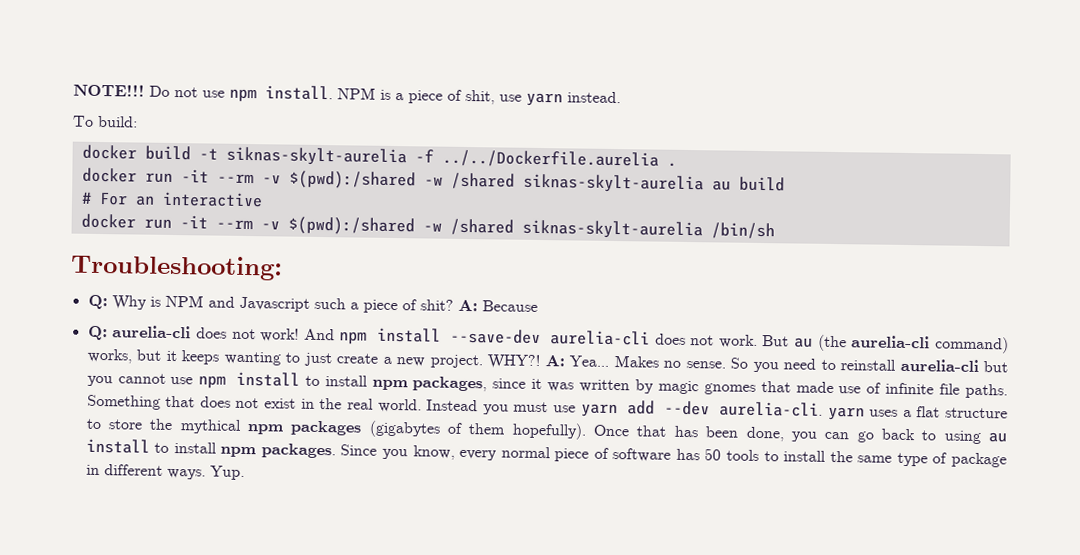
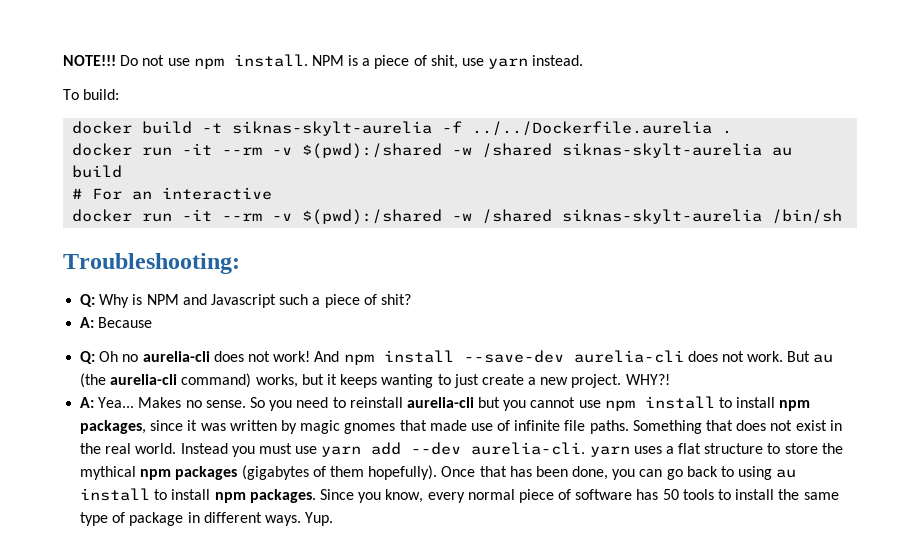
(454, 305) none -> (411, 299) //
(108, 333) none -> [99,351,139,362] Oh no
(541, 362) none -> (670, 379) //

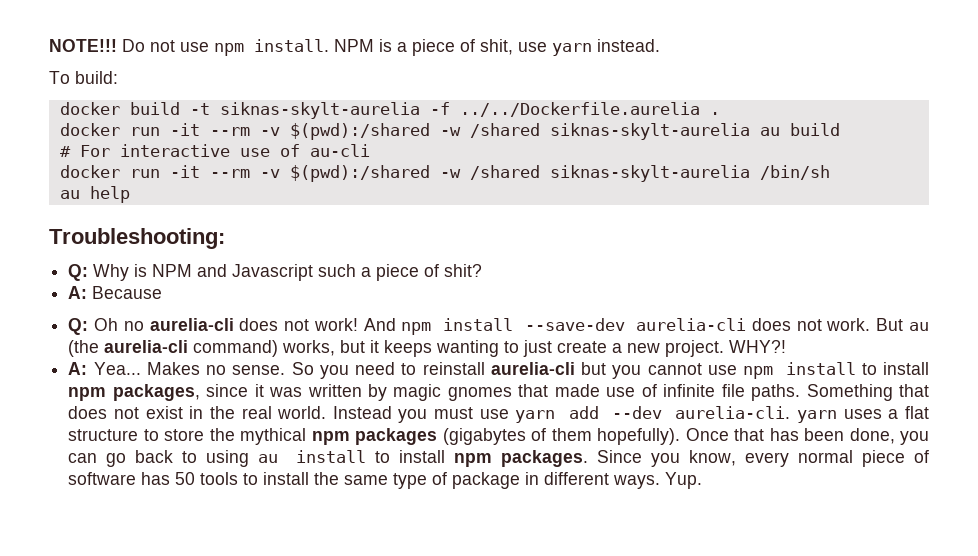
[132,191,153,200] an -> (110, 151) none
(273, 193) none -> [239,144,370,157] use of au-cli
(843, 216) none -> [59,186,130,203] // au help

